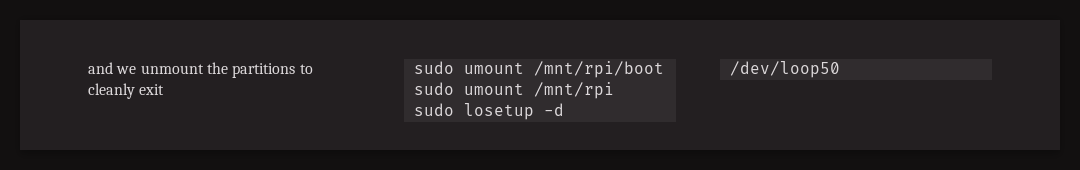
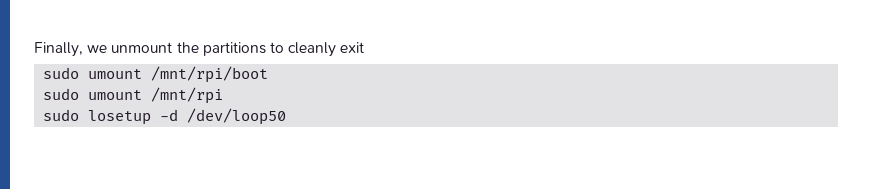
[88,62,113,74] and -> [34,42,83,57] Finally,

